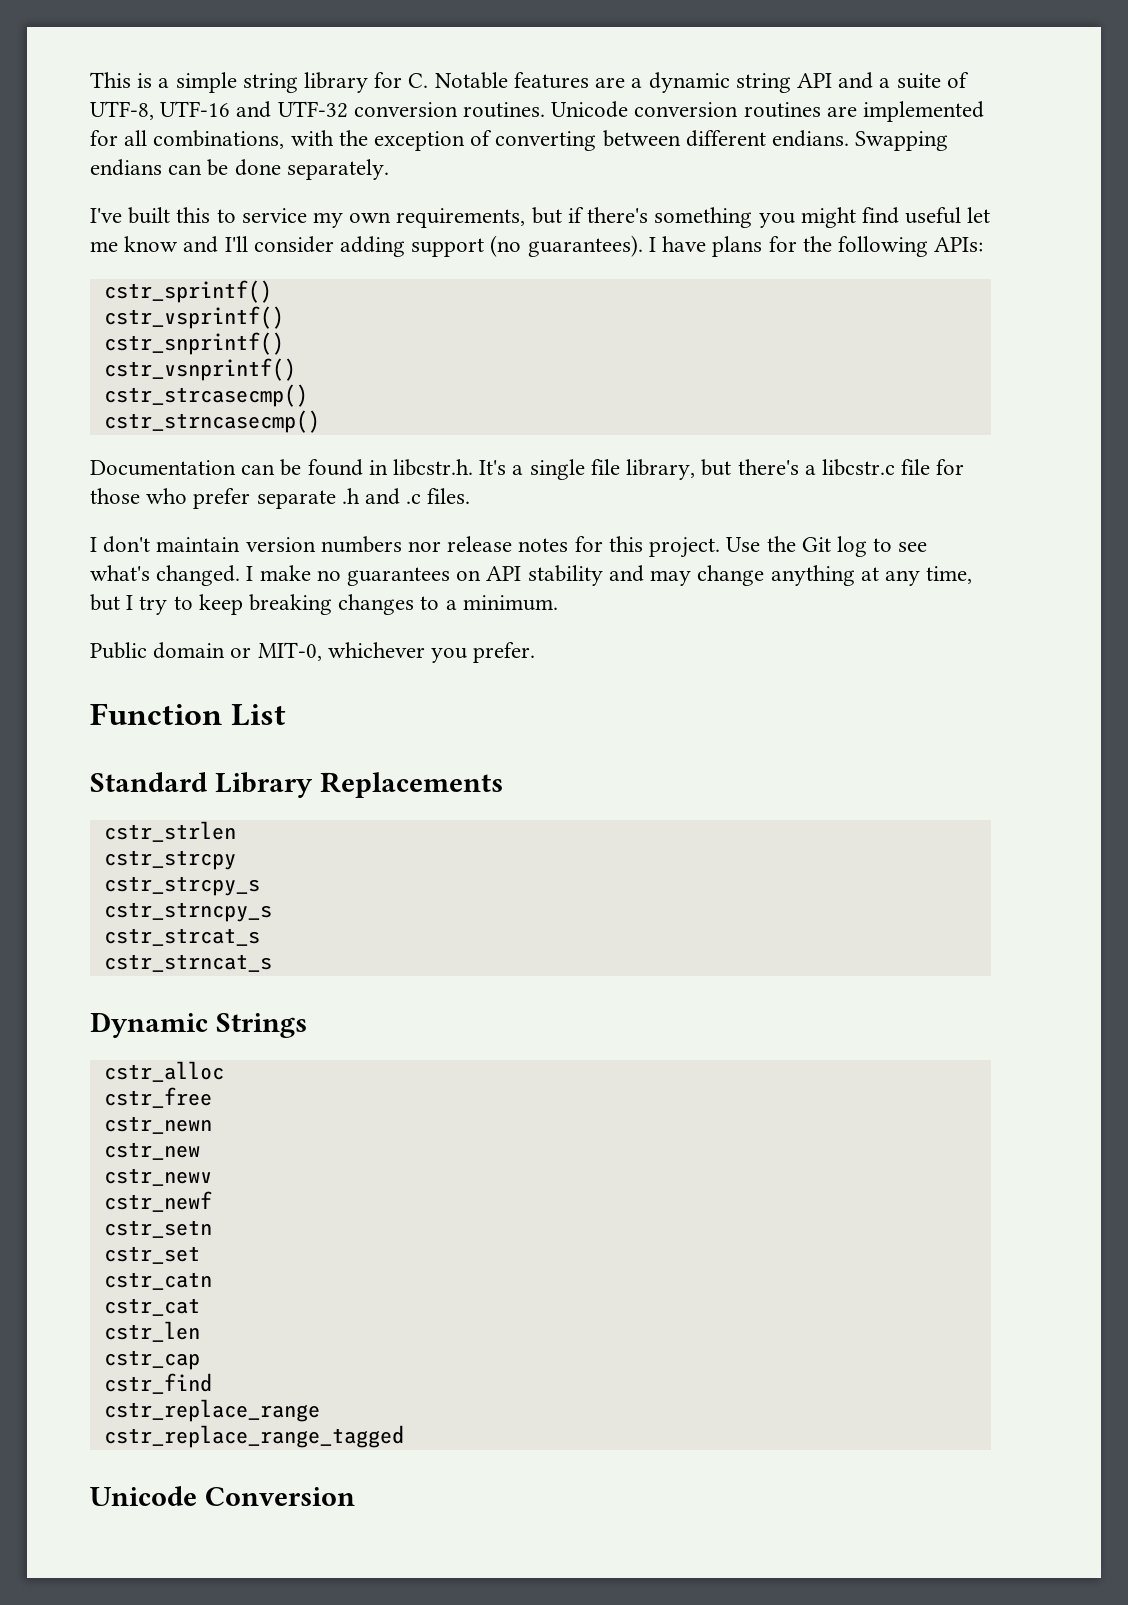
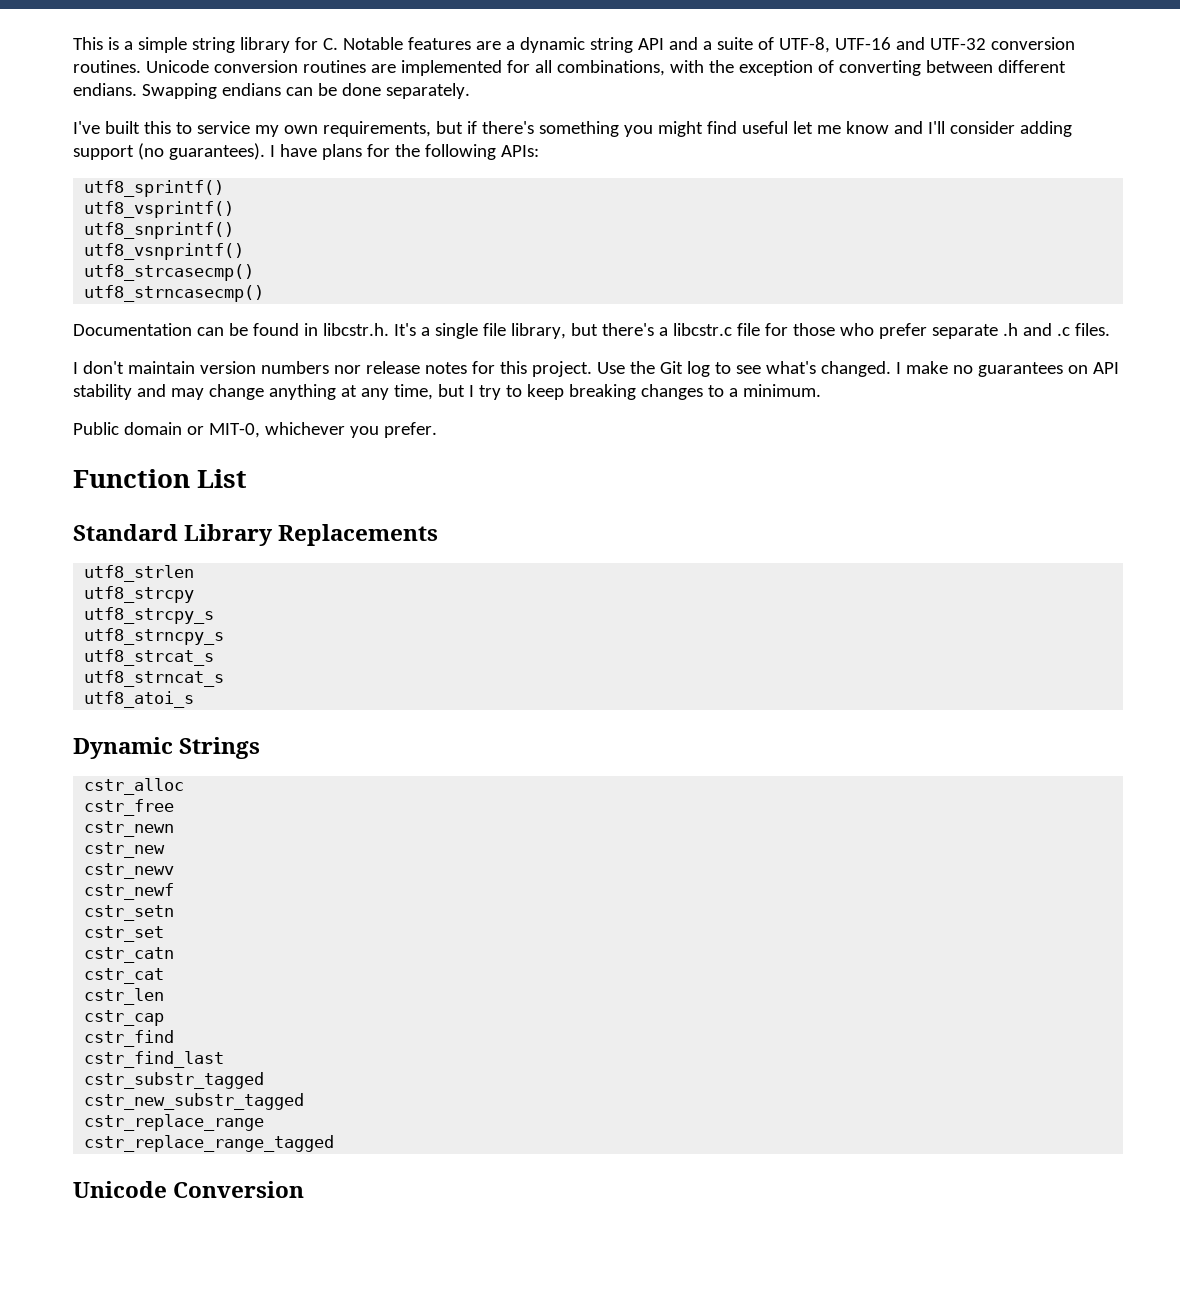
[103,280,272,303] [103,306,284,329] [103,332,284,355] [103,358,296,381] [103,384,308,407] [103,410,320,433] cstr_sprintf() // cstr_vsprintf() // cstr_snprintf() // cstr_vsnprintf() // cstr_strcasecmp() // cstr_strncasecmp() -> [84,180,225,197] [84,201,235,218] [84,222,235,239] [84,243,245,260] [84,264,255,281] [84,285,265,302] utf8_sprintf() // utf8_vsprintf() // utf8_snprintf() // utf8_vsnprintf() // utf8_strcasecmp() // utf8_strncasecmp()
[103,821,236,842] [103,850,236,870] [103,876,260,896] [103,902,272,922] [103,928,260,946] [103,954,272,972] cstr_strlen // cstr_strcpy // cstr_strcpy_s // cstr_strncpy_s // cstr_strcat_s // cstr_strncat_s -> [84,565,195,582] [84,586,195,603] [84,607,215,624] [84,628,225,645] [84,649,215,666] [84,670,225,687] [84,691,195,708] utf8_strlen // utf8_strcpy // utf8_strcpy_s // utf8_strncpy_s // utf8_strcat_s // utf8_strncat_s // utf8_atoi_s
(212, 1383) none -> [84,1051,225,1068] [84,1072,265,1089] [84,1093,305,1110] // cstr_find_last // cstr_substr_tagged // cstr_new_substr_tagged

